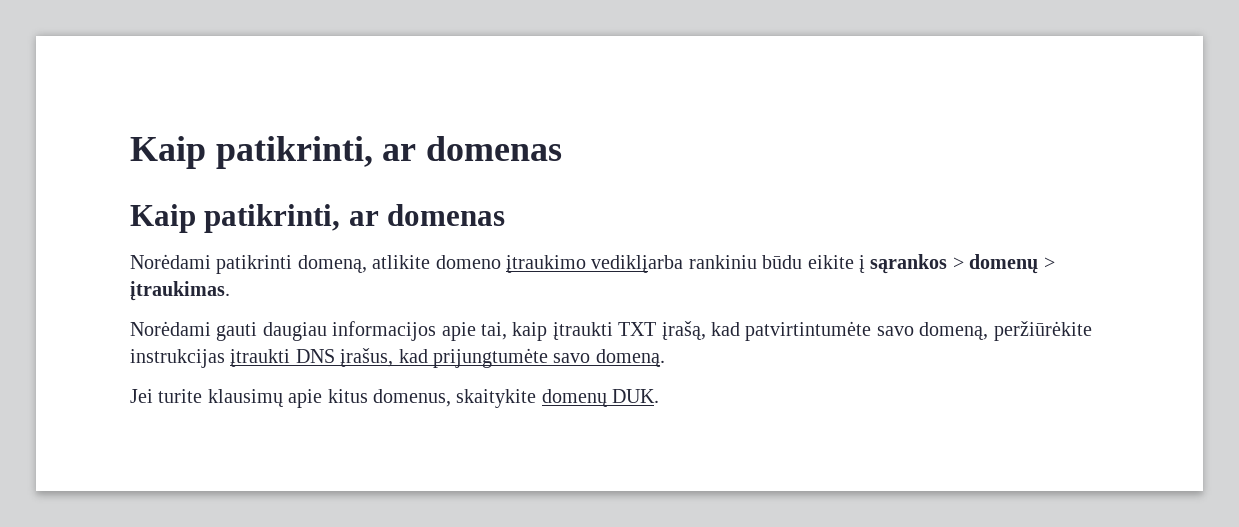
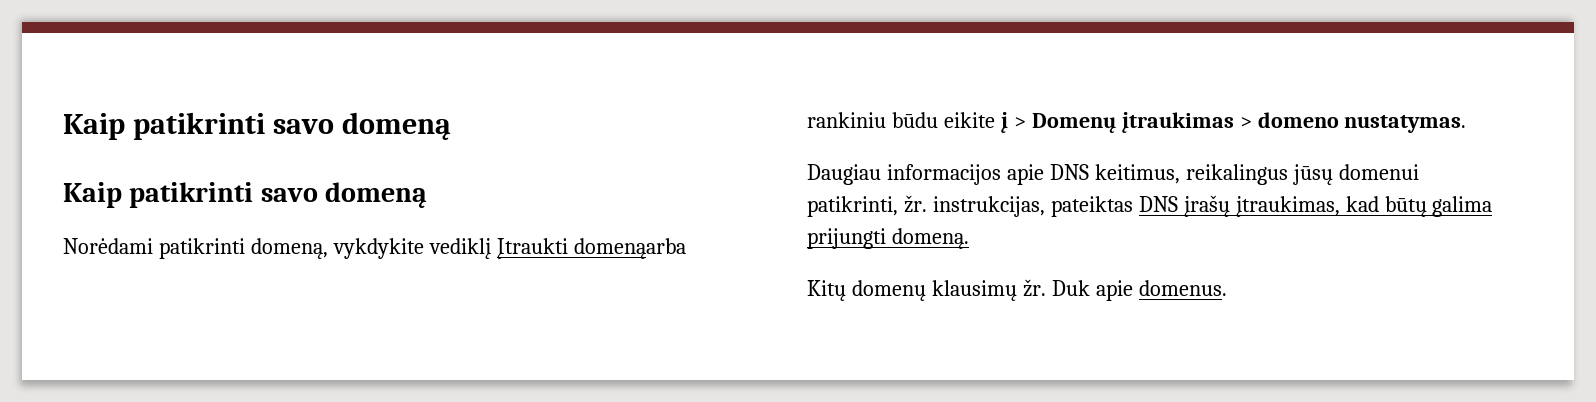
[130,136,563,169] [130,204,506,233] [130,254,1055,274] [130,281,230,301] [130,321,1092,341] [130,348,665,368] [130,389,660,408] Kaip patikrinti, ar domenas // Kaip patikrinti, ar domenas // Norėdami patikrinti domeną, atlikite domeno įtraukimo vediklįarba rankiniu būdu eikite į sąrankos > domenų > įtraukimas. // Norėdami gauti daugiau informacijos apie tai, kaip įtraukti TXT įrašą, kad patvirtintumėte savo domeną, peržiūrėkite instrukcijas įtraukti DNS įrašus, kad prijungtumėte savo domeną. // Jei turite klausimų apie kitus domenus, skaitykite domenų DUK. -> [63,112,452,140] [63,182,428,208] [63,238,686,259] [807,112,1467,133] [807,164,1419,185] [807,195,1493,217] [807,228,969,249] [807,279,1227,301] Kaip patikrinti savo domeną // Kaip patikrinti savo domeną // Norėdami patikrinti domeną, vykdykite vediklį Įtraukti domenąarba rankiniu būdu eikite į > Domenų įtraukimas > domeno nustatymas. // Daugiau informacijos apie DNS keitimus, reikalingus jūsų domenui patikrinti, žr. instrukcijas, pateiktas DNS įrašų įtraukimas, kad būtų galima prijungti domeną. // Kitų domenų klausimų žr. Duk apie domenus.

